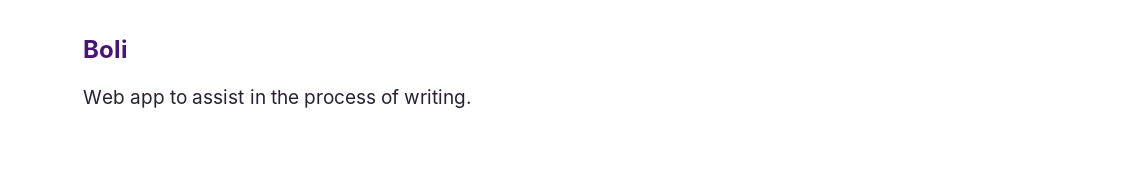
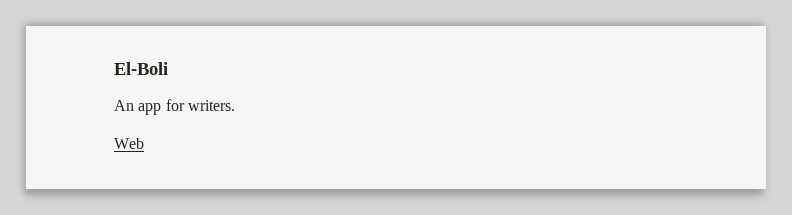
[83,39,128,58] [83,89,472,108] Boli // Web app to assist in the process of writing. -> [114,62,168,75] [114,99,235,115] [114,138,144,149] El-Boli // An app for writers. // Web

